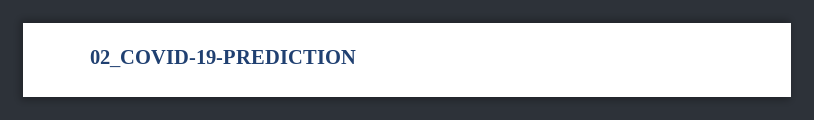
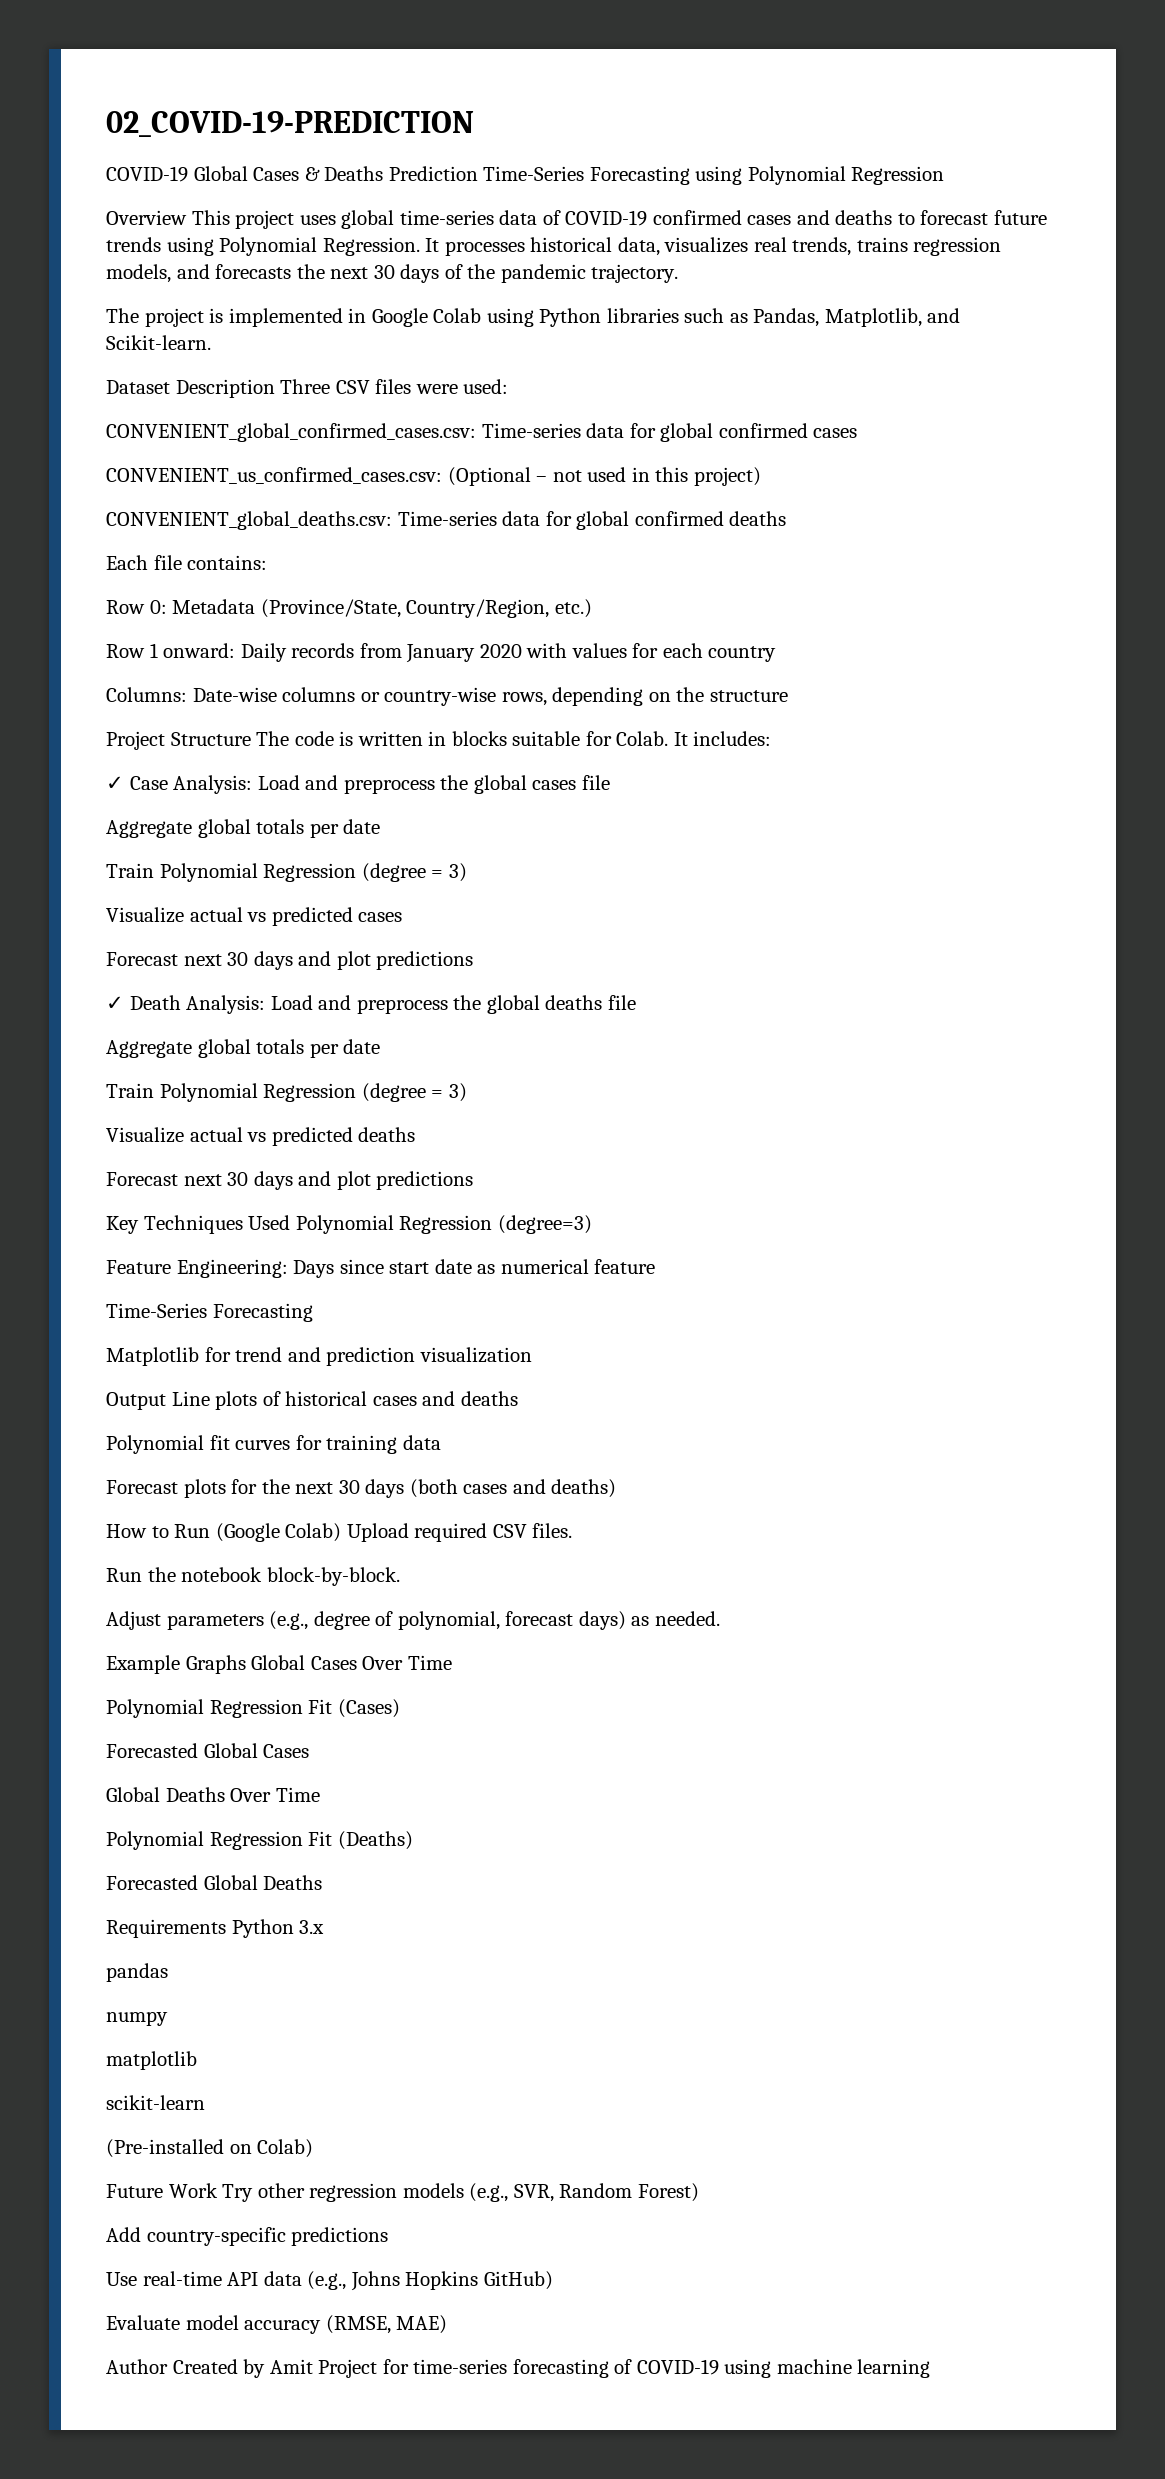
(356, 59) none -> [106,166,945,185] [106,210,1048,229] [106,237,1002,256] [106,264,679,283] [106,308,961,327] [106,335,211,350] [106,379,509,398] [106,423,858,442] [106,467,761,486] [106,511,787,530] [106,555,268,570] [106,599,592,618] [106,643,777,663] [106,687,788,706] [106,731,772,750] [106,775,610,794] [106,819,381,838] [106,863,467,882] [106,907,403,926] [106,951,474,970] [106,995,636,1014] [106,1039,381,1058] [106,1083,467,1102] [106,1127,416,1146] [106,1171,474,1190] [106,1215,592,1234] [106,1259,656,1278] [106,1303,313,1322] [106,1347,532,1366] [106,1391,518,1410] [106,1435,441,1454] [106,1479,617,1498] [106,1523,573,1542] [106,1567,400,1586] [106,1611,720,1630] [106,1655,452,1674] [106,1699,400,1718] [106,1743,310,1758] [106,1787,320,1802] [106,1831,413,1850] [106,1875,323,1890] [106,1919,325,1938] [106,1963,168,1982] [106,2011,168,2026] [106,2051,197,2070] [106,2095,205,2110] [106,2139,314,2158] [106,2183,699,2202] [106,2227,389,2246] [106,2271,553,2291] [106,2315,448,2334] [106,2359,931,2378] // COVID-19 Global Cases & Deaths Prediction Time-Series Forecasting using Polynomial Regression // Overview This project uses global time-series data of COVID-19 confirmed cases and deaths to forecast future trends using Polynomial Regression. It processes historical data, visualizes real trends, trains regression models, and forecasts the next 30 days of the pandemic trajectory. // The project is implemented in Google Colab using Python libraries such as Pandas, Matplotlib, and Scikit-learn. // Dataset Description Three CSV files were used: // CONVENIENT_global_confirmed_cases.csv: Time-series data for global confirmed cases // CONVENIENT_us_confirmed_cases.csv: (Optional – not used in this project) // CONVENIENT_global_deaths.csv: Time-series data for global confirmed deaths // Each file contains: // Row 0: Metadata (Province/State, Country/Region, etc.) // Row 1 onward: Daily records from January 2020 with values for each country // Columns: Date-wise columns or country-wise rows, depending on the structure // Project Structure The code is written in blocks suitable for Colab. It includes: // ✓ Case Analysis: Load and preprocess the global cases file // Aggregate global totals per date // Train Polynomial Regression (degree = 3) // Visualize actual vs predicted cases // Forecast next 30 days and plot predictions // ✓ Death Analysis: Load and preprocess the global deaths file // Aggregate global totals per date // Train Polynomial Regression (degree = 3) // Visualize actual vs predicted deaths // Forecast next 30 days and plot predictions // Key Techniques Used Polynomial Regression (degree=3) // Feature Engineering: Days since start date as numerical feature // Time-Series Forecasting // Matplotlib for trend and prediction visualization // Output Line plots of historical cases and deaths // Polynomial fit curves for training data // Forecast plots for the next 30 days (both cases and deaths) // How to Run (Google Colab) Upload required CSV files. // Run the notebook block-by-block. // Adjust parameters (e.g., degree of polynomial, forecast days) as needed. // Example Graphs Global Cases Over Time // Polynomial Regression Fit (Cases) // Forecasted Global Cases // Global Deaths Over Time // Polynomial Regression Fit (Deaths) // Forecasted Global Deaths // Requirements Python 3.x // pandas // numpy // matplotlib // scikit-learn // (Pre-installed on Colab) // Future Work Try other regression models (e.g., SVR, Random Forest) // Add country-specific predictions // Use real-time API data (e.g., Johns Hopkins GitHub) // Evaluate model accuracy (RMSE, MAE) // Author Created by Amit Project for time-series forecasting of COVID-19 using machine learning

